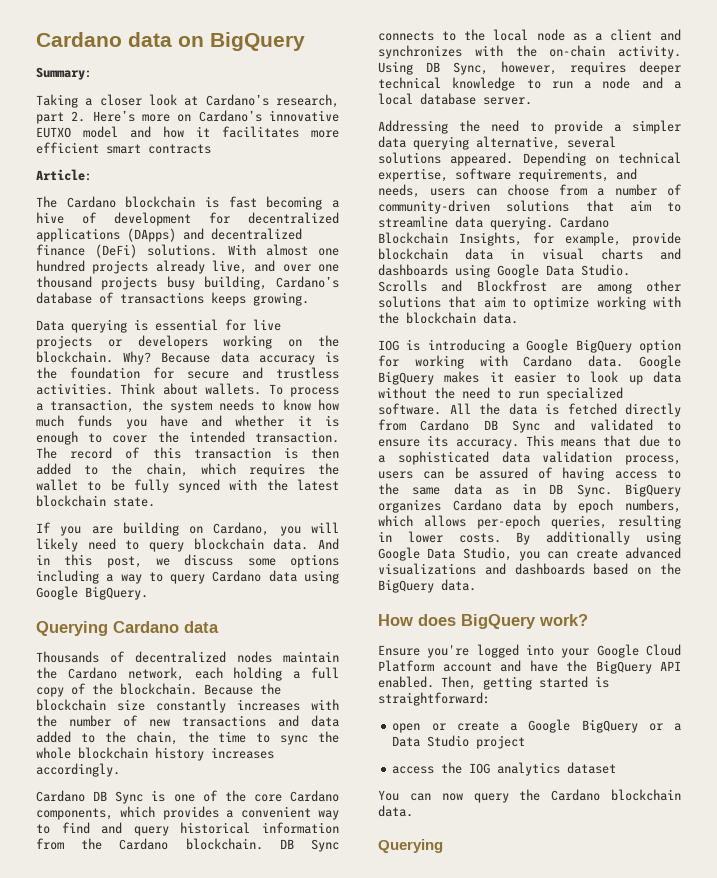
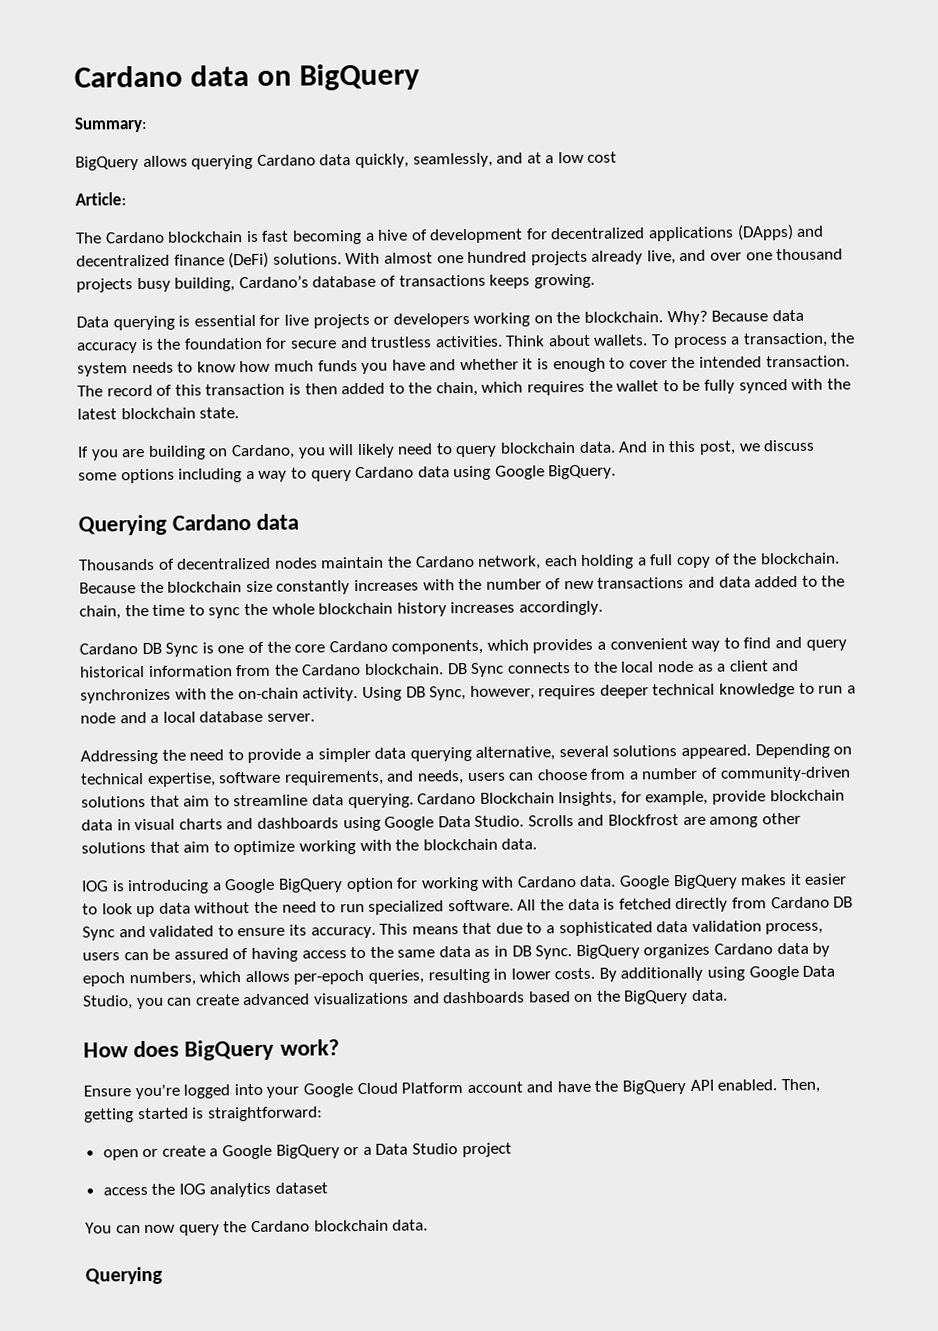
[36,94,339,108] [36,110,339,124] [36,126,339,138] [36,142,211,154] Taking a closer look at Cardano’s research, part 2. Here’s more on Cardano’s innovative EUTXO model and how it facilitates more efficient smart contracts -> [75,151,618,171] BigQuery allows querying Cardano data quickly, seamlessly, and at a low cost

